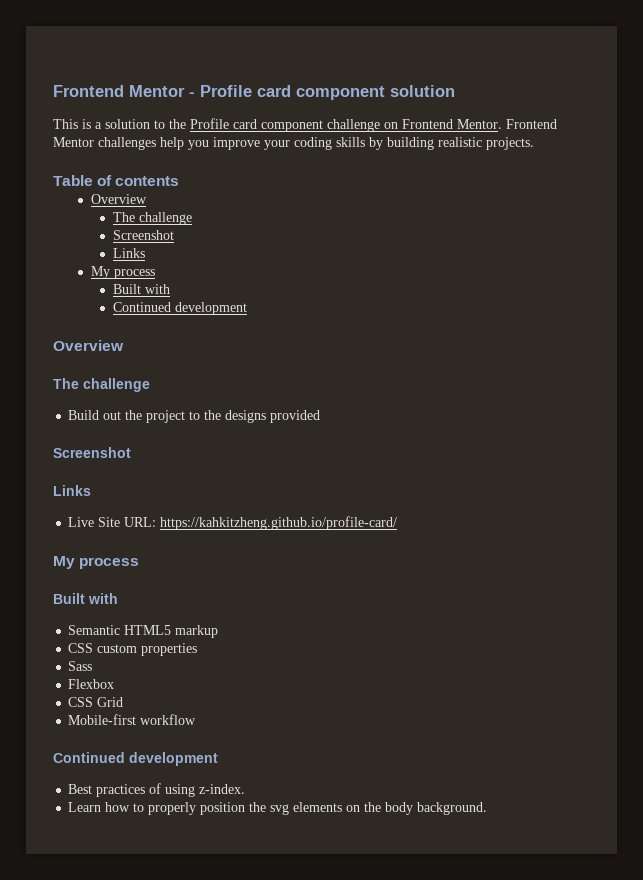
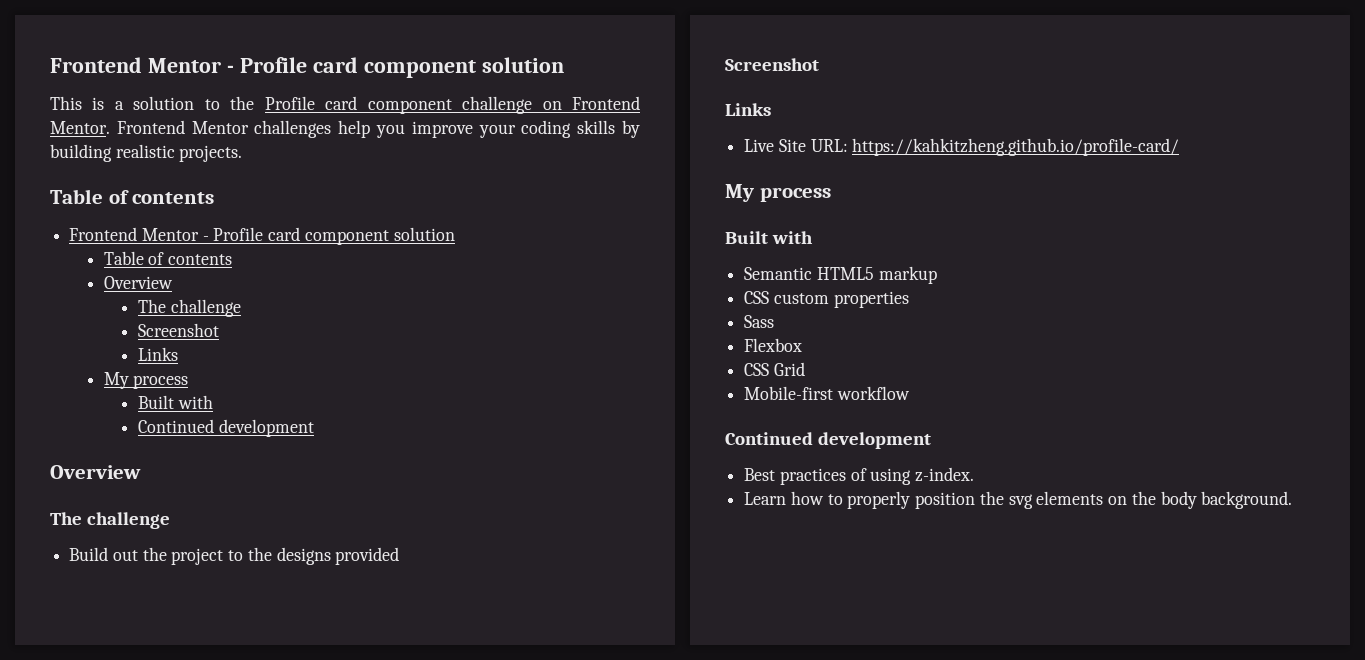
(180, 181) none -> [69,227,455,245] [103,251,233,265] // Frontend Mentor - Profile card component solution // Table of contents

